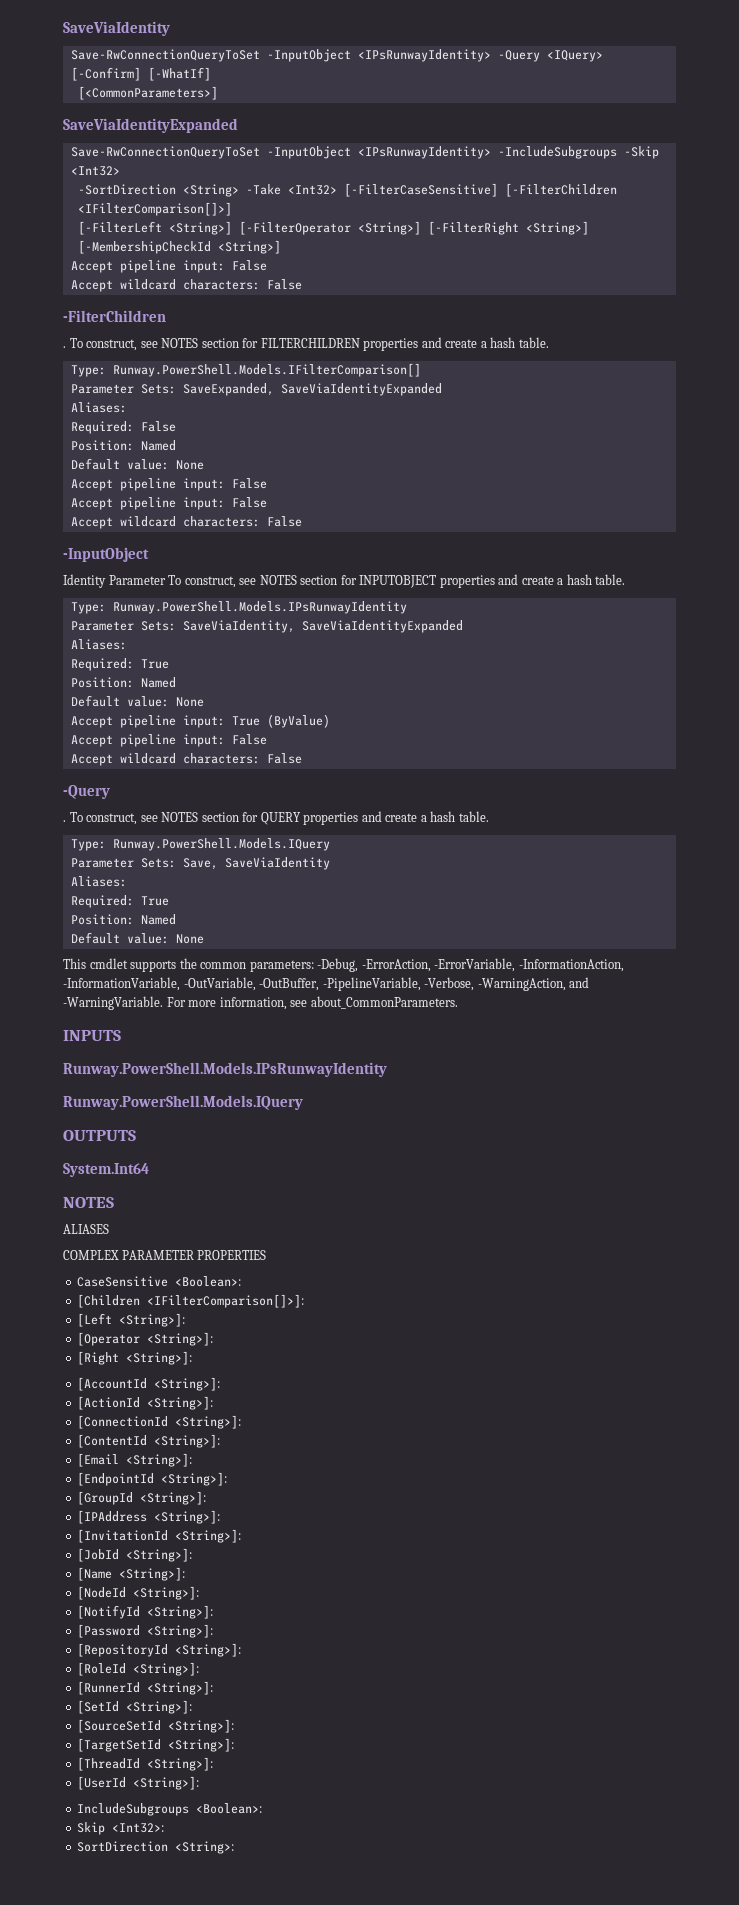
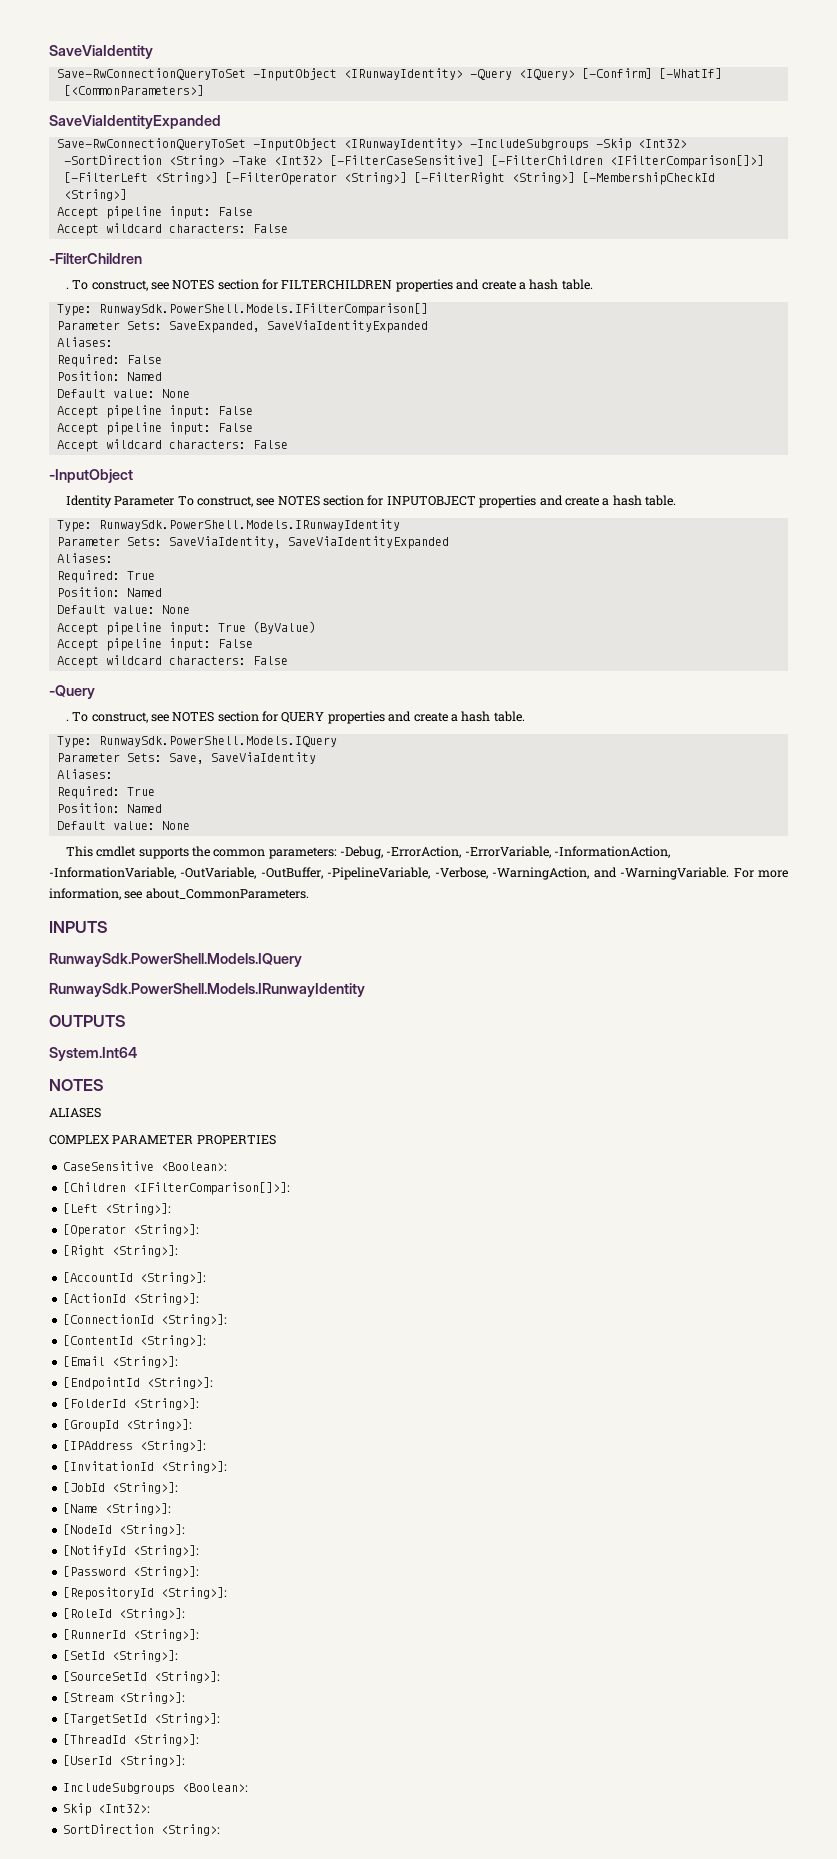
[357,49,491,62] <IPsRunwayIdentity> -> [343,68,463,80] <IRunwayIdentity>
[357,146,491,159] <IPsRunwayIdentity> -> [343,138,463,150] <IRunwayIdentity>
[112,363,421,377] Runway.PowerShell.Models.IFilterComparison[] -> [98,303,428,316] RunwaySdk.PowerShell.Models.IFilterComparison[]
[112,601,407,614] Runway.PowerShell.Models.IPsRunwayIdentity -> [98,519,400,531] RunwaySdk.PowerShell.Models.IRunwayIdentity
[112,838,330,851] Runway.PowerShell.Models.IQuery -> [98,736,337,747] RunwaySdk.PowerShell.Models.IQuery
[63,1062,387,1077] [63,1095,303,1110] Runway.PowerShell.Models.IPsRunwayIdentity // Runway.PowerShell.Models.IQuery -> [49,953,302,967] [49,983,365,997] RunwaySdk.PowerShell.Models.IQuery // RunwaySdk.PowerShell.Models.IRunwayIdentity
(228, 1479) none -> [62,1398,199,1410] // [FolderId <String>]:
(235, 1726) none -> [62,1692,185,1704] // [Stream <String>]:

